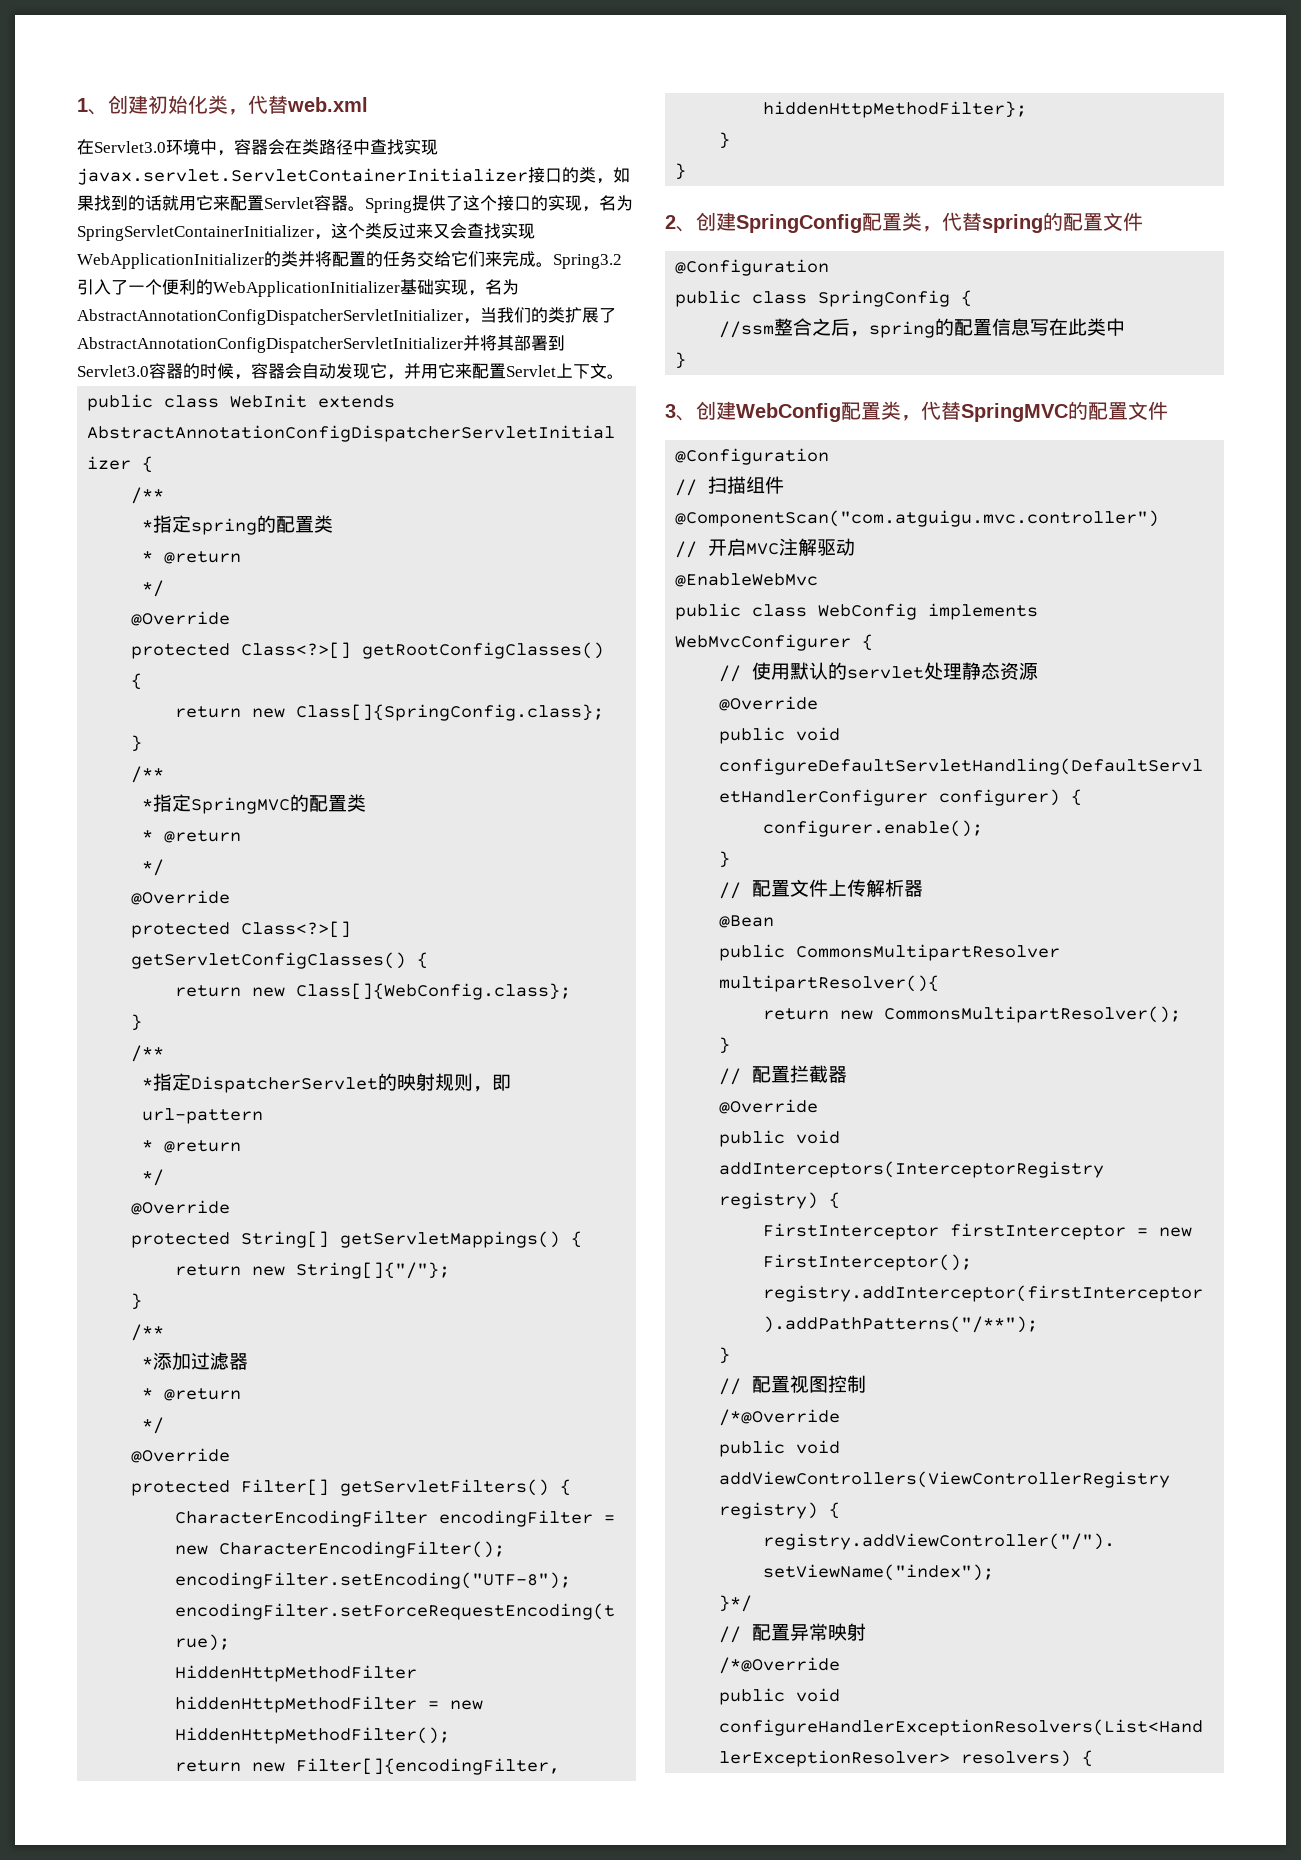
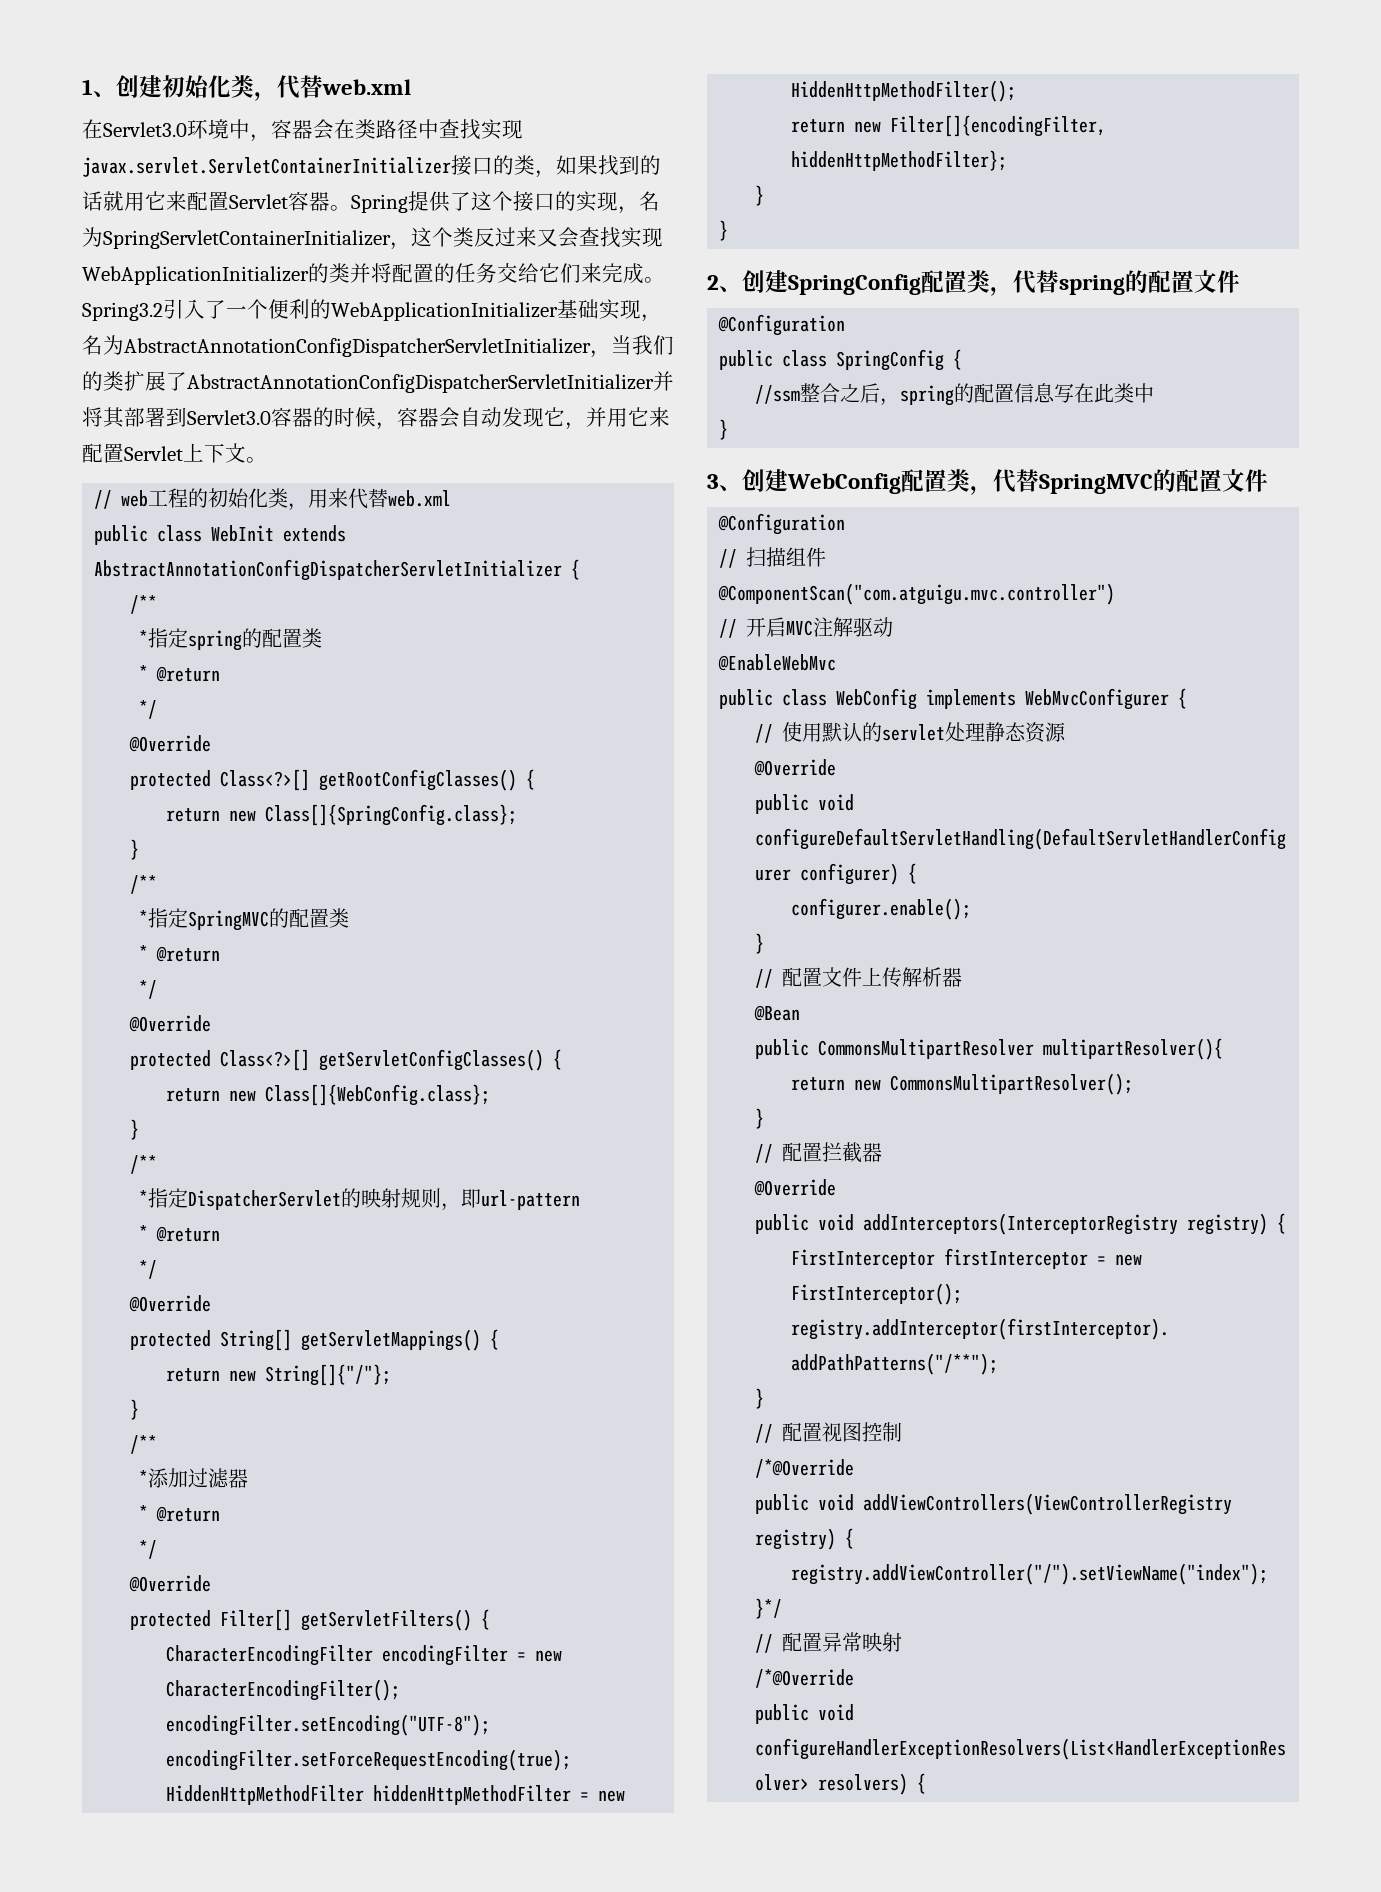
(624, 376) none -> [94,488,452,511] // // web工程的初始化类，用来代替web.xml

